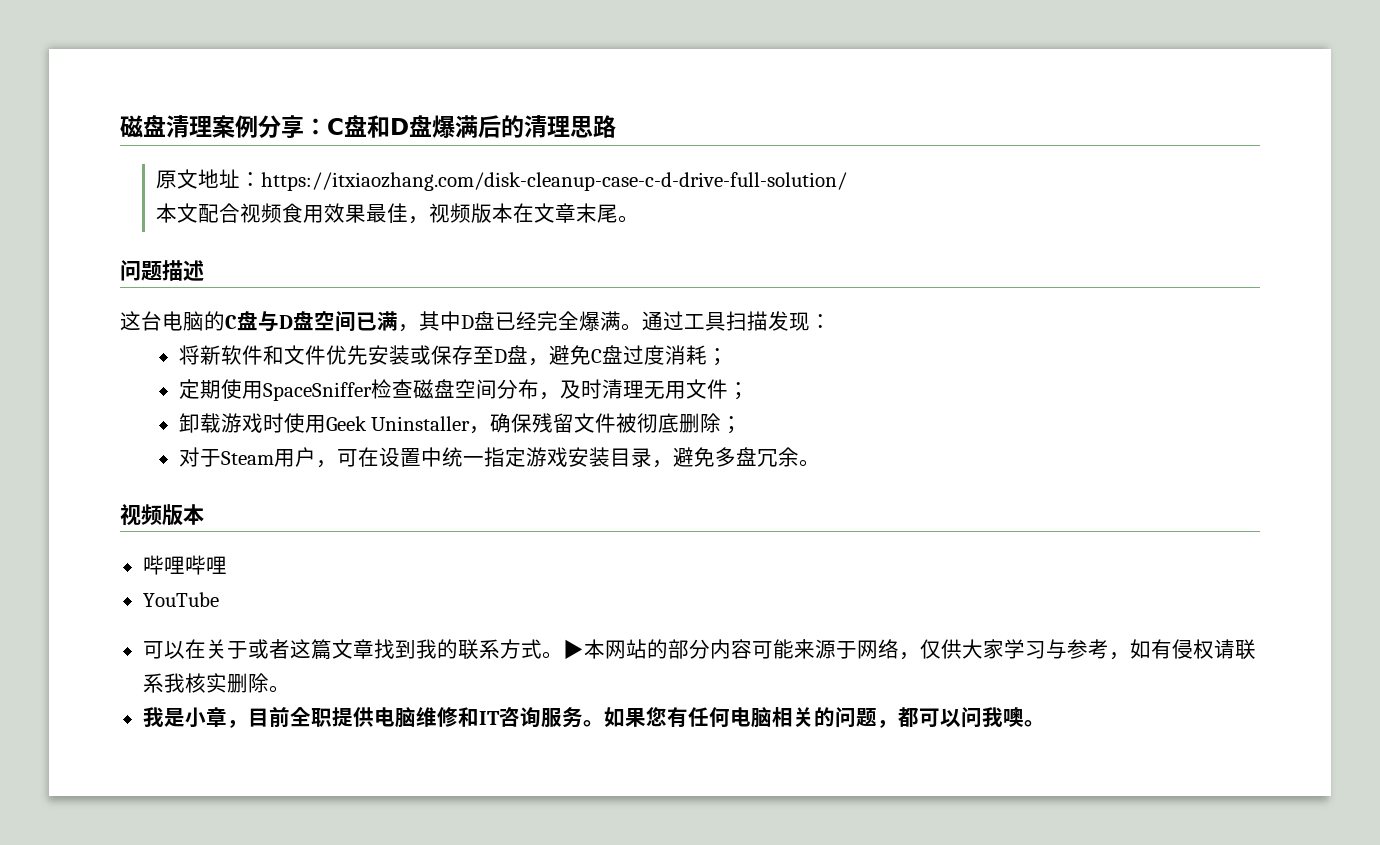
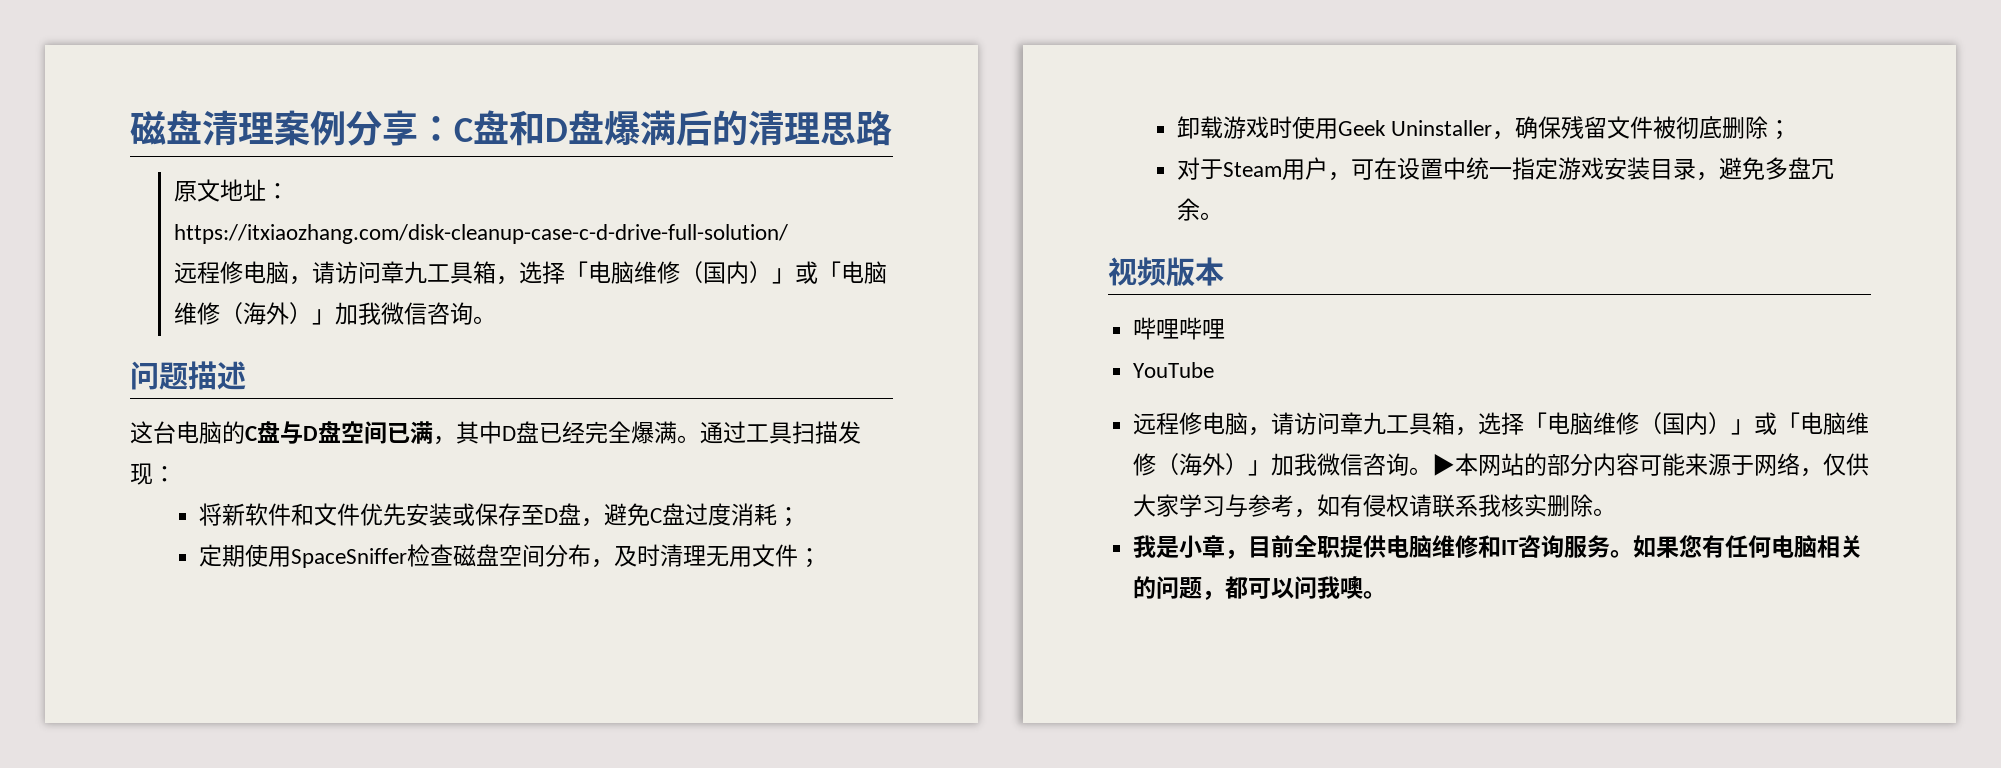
[156,203,619,224] 本文配合视频食用效果最佳，视频版本在文章末尾 -> [173,261,887,285] [173,302,473,325] 远程修电脑，请访问章九工具箱，选择「电脑维修（国内）」或「电脑维修（海外）」加我微信咨询
[142,639,542,660] 可以在关于或者这篇文章找到我的联系方式 -> [1133,412,1870,436] [1133,453,1410,476] 远程修电脑，请访问章九工具箱，选择「电脑维修（国内）」或「电脑维修（海外）」加我微信咨询

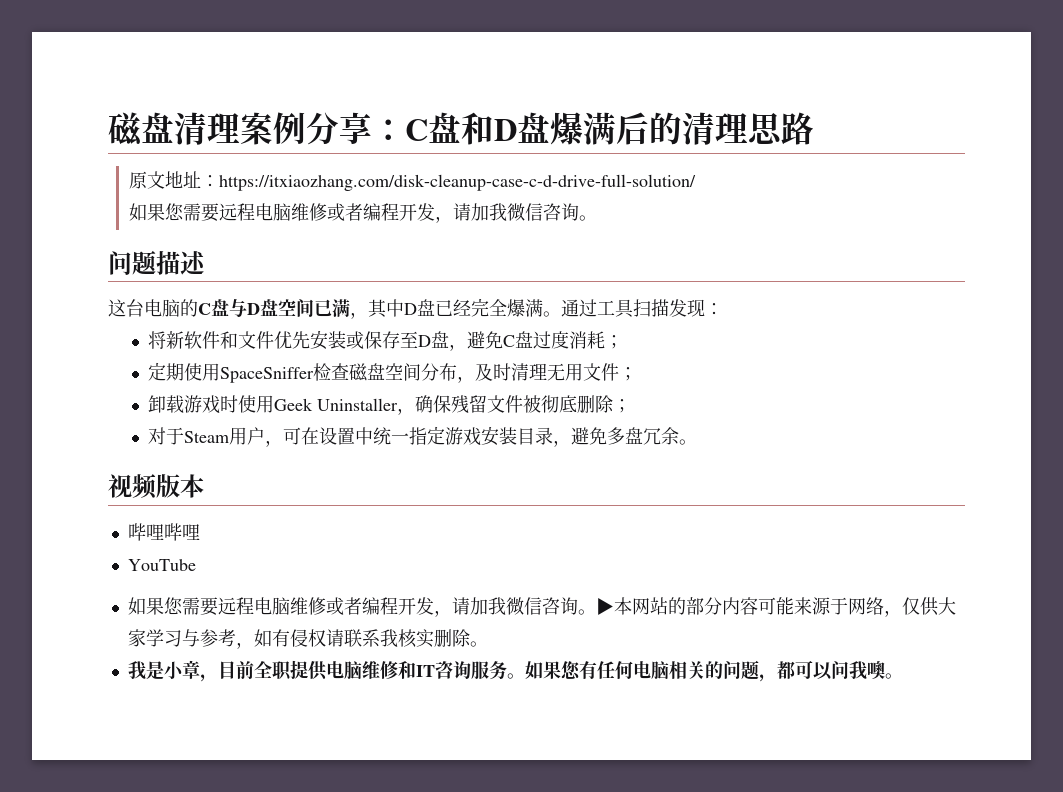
[173,261,887,285] [173,302,335,325] 远程修电脑，请访问章九工具箱，选择「电脑维修（国内）」或「电脑维修（海外）」 -> [128,203,471,223] 如果您需要远程电脑维修或者编程开发，请
[1133,412,1870,436] [1133,453,1272,476] 远程修电脑，请访问章九工具箱，选择「电脑维修（国内）」或「电脑维修（海外）」 -> [127,597,470,617] 如果您需要远程电脑维修或者编程开发，请

